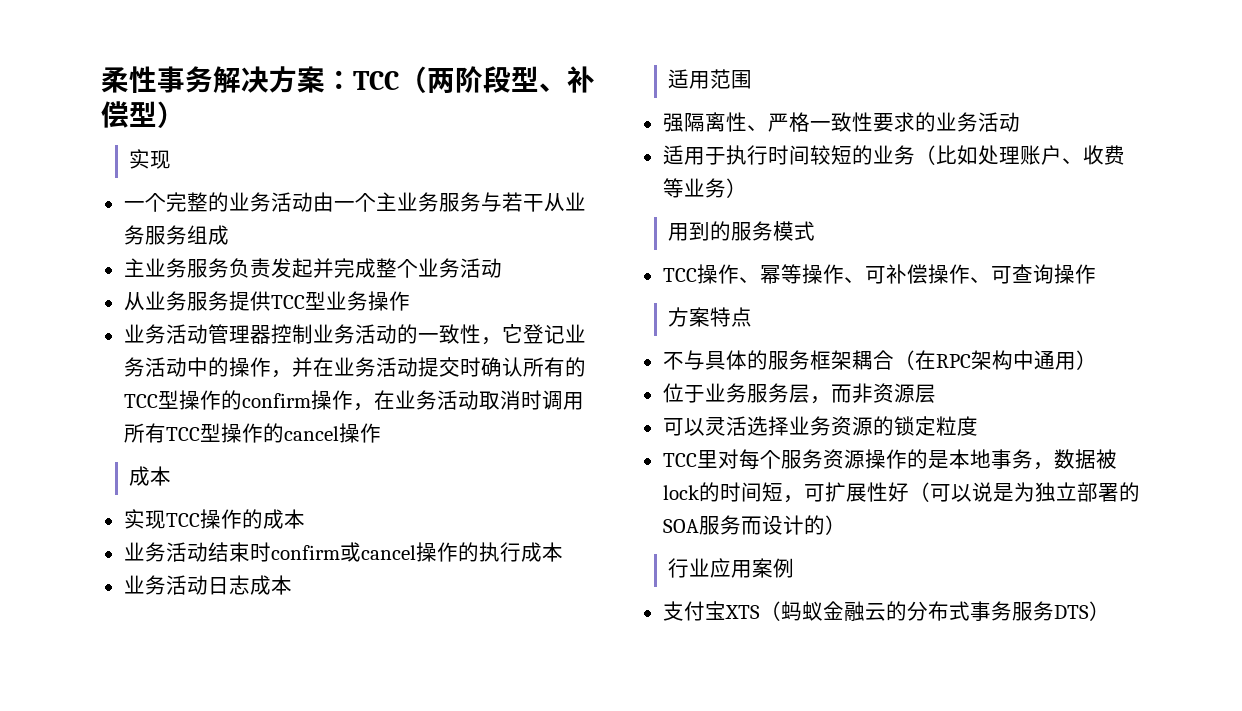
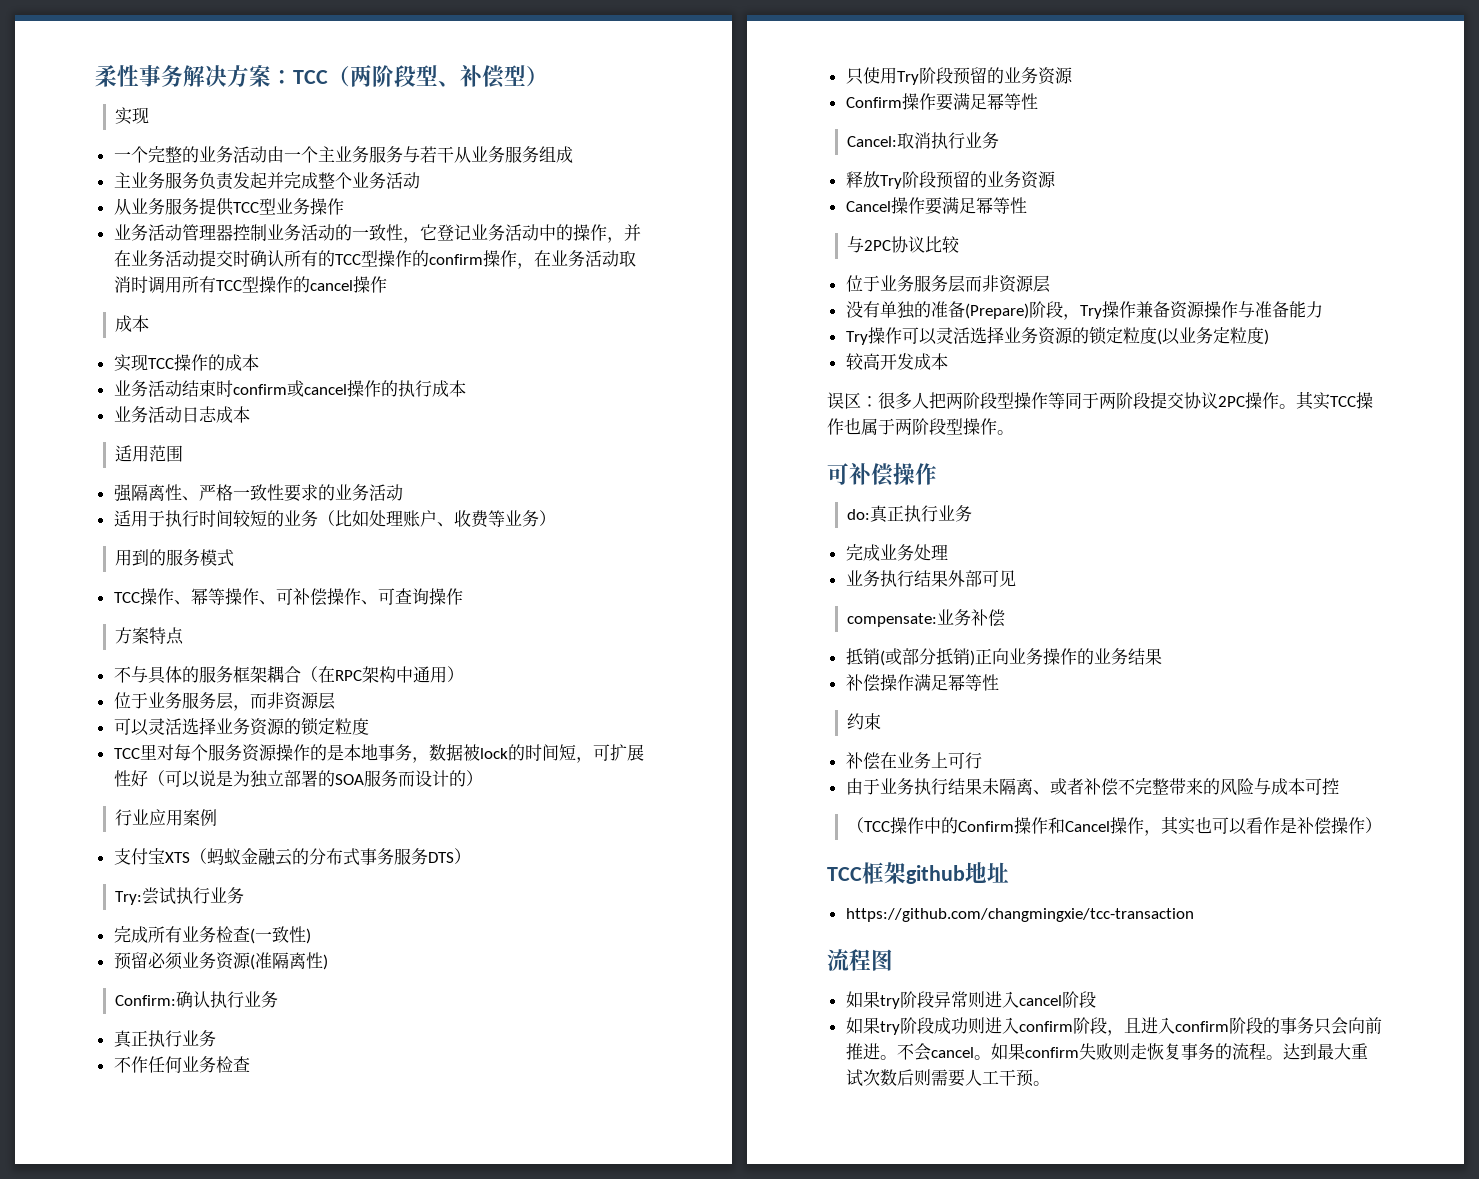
(1110, 611) none -> [114,887,244,905] [113,926,311,944] [113,952,328,970] [114,991,278,1008] [113,1030,216,1048] [113,1056,250,1073] [845,67,1073,85] [845,93,1038,111] [846,132,999,149] [845,171,1056,189] [845,197,1027,215] [846,236,960,253] [845,275,1050,293] [845,301,1323,320] [845,326,1269,345] [845,353,948,370] [827,391,1373,410] [827,418,1014,435] [827,463,937,487] [846,505,972,523] [845,544,948,561] [845,570,1016,587] [846,609,1005,627] [845,648,1162,666] [845,674,999,692] [846,713,881,730] [845,752,982,770] [845,778,1339,796] [846,816,1382,836] [827,862,1009,884] [845,908,1194,922] [827,949,893,971] [845,991,1096,1009] [845,1017,1382,1036] [845,1043,1368,1061] [845,1069,1050,1087] // Try:尝试执行业务 // 完成所有业务检查(一致性) // 预留必须业务资源(准隔离性) // Confirm:确认执行业务 // 真正执行业务 // 不作任何业务检查 // 只使用Try阶段预留的业务资源 // Confirm操作要满足幂等性 // Cancel:取消执行业务 // 释放Try阶段预留的业务资源 // Cancel操作要满足幂等性 // 与2PC协议比较 // 位于业务服务层而非资源层 // 没有单独的准备(Prepare)阶段，Try操作兼备资源操作与准备能力 // Try操作可以灵活选择业务资源的锁定粒度(以业务定粒度) // 较高开发成本 // 误区：很多人把两阶段型操作等同于两阶段提交协议2PC操作。其实TCC操作也属于两阶段型操作。 // 可补偿操作 // do:真正执行业务 // 完成业务处理 // 业务执行结果外部可见 // compensate:业务补偿 // 抵销(或部分抵销)正向业务操作的业务结果 // 补偿操作满足幂等性 // 约束 // 补偿在业务上可行 // 由于业务执行结果未隔离、或者补偿不完整带来的风险与成本可控 // （TCC操作中的Confirm操作和Cancel操作，其实也可以看作是补偿操作） // TCC框架github地址 // https://github.com/changmingxie/tcc-transaction // 流程图 // 如果try阶段异常则进入cancel阶段 // 如果try阶段成功则进入confirm阶段，且进入confirm阶段的事务只会向前推进。不会cancel。如果confirm失败则走恢复事务的流程。达到最大重试次数后则需要人工干预。

